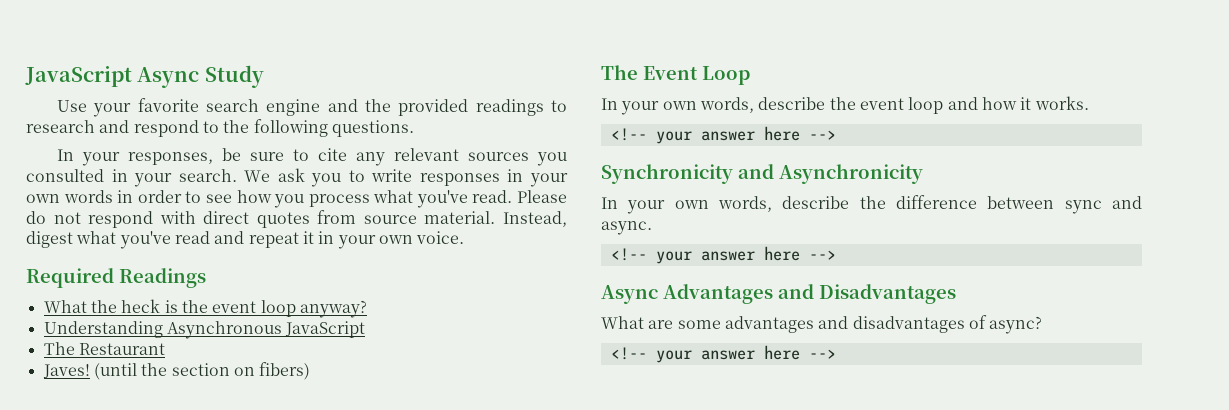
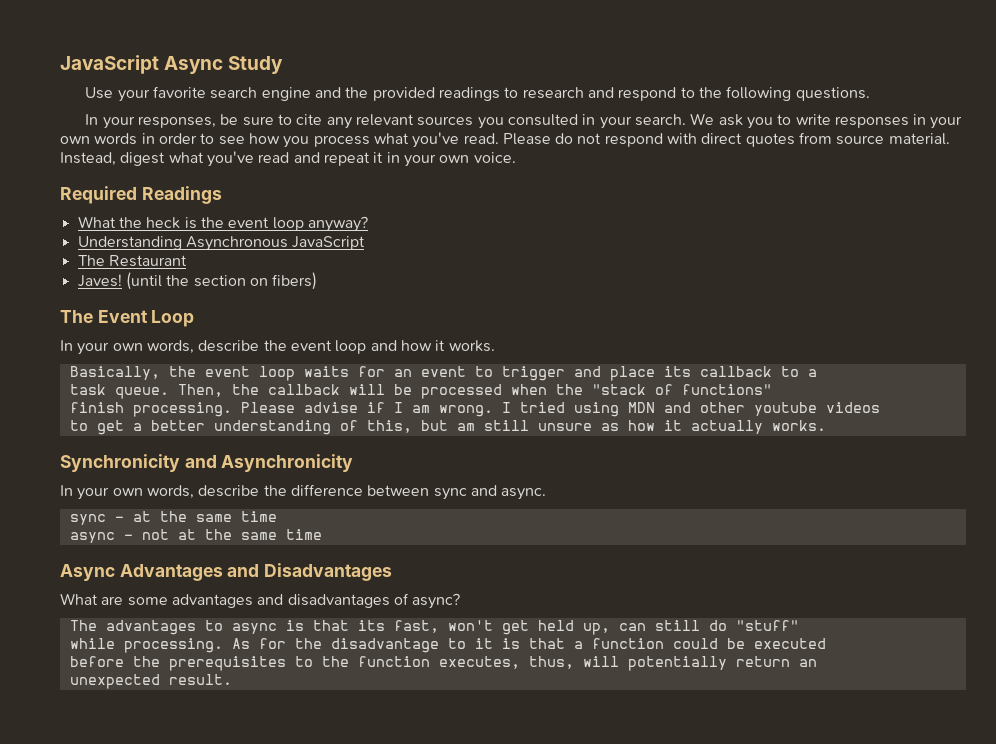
[610,126,836,144] <!-- your answer here --> -> [69,366,817,381] [69,384,772,399] [69,402,880,417] [69,420,826,435] Basically, the event loop waits for an event to trigger and place its callback to a // task queue. Then, the callback will be processed when the "stack of functions" // finish processing. Please advise if I am wrong. I tried using MDN and other youtube videos // to get a better understanding of this, but am still unsure as how it actually works.
[610,246,836,264] <!-- your answer here --> -> [69,511,277,525] [69,529,322,543] sync - at the same time // async - not at the same time
[610,345,836,363] <!-- your answer here --> -> [69,620,799,635] [69,638,826,653] [69,656,817,671] [69,674,232,689] The advantages to async is that its fast, won't get held up, can still do "stuff" // while processing. As for the disadvantage to it is that a function could be executed // before the prerequisites to the function executes, thus, will potentially return an // unexpected result.

